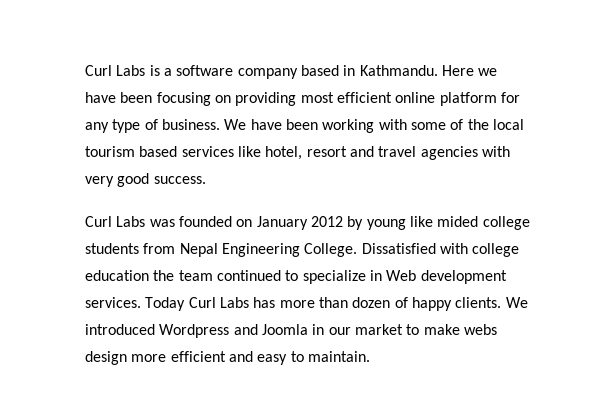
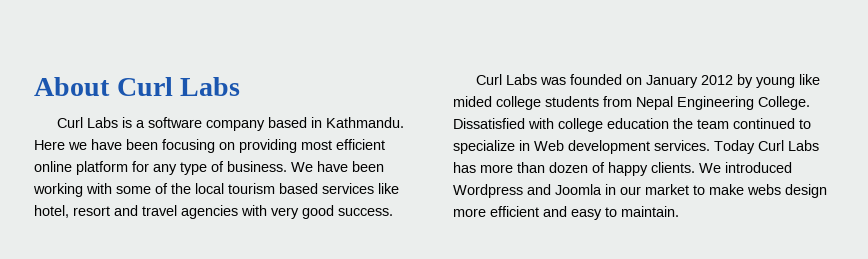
(85, 70) none -> [34,77,241,96] About Curl Labs //

